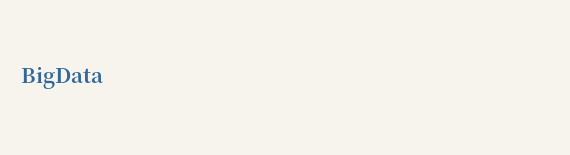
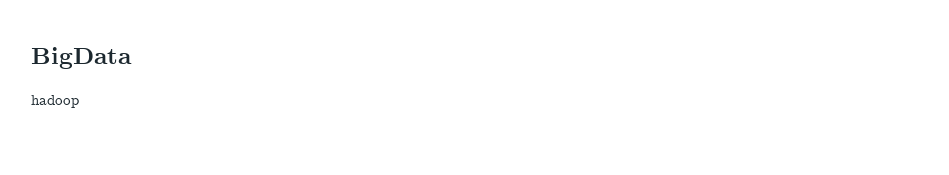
(103, 78) none -> [31,95,79,108] // hadoop

